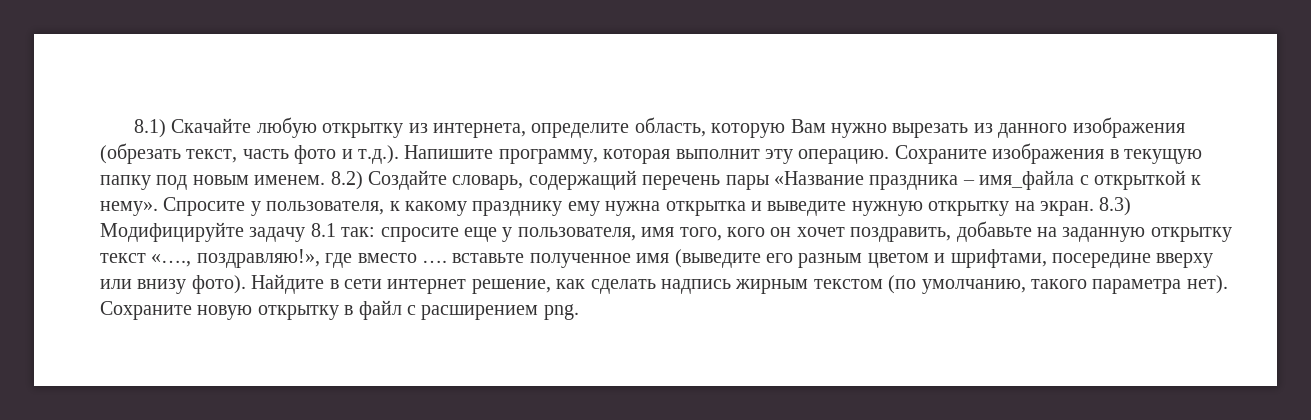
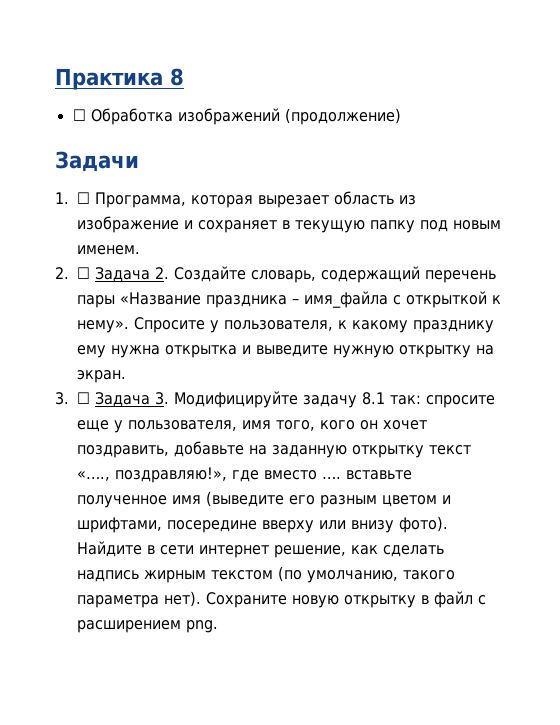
[134,117,1185,138] [100,143,1105,164] 8.1) Скачайте любую открытку из интернета, определите область, которую Вам нужно вырезать из данного изображения (обрезать текст, часть фото и т.д.). Напишите программу, которая выполнит эту операцию. Сохраните изображения -> [55,68,184,90] [72,108,401,125] [55,151,139,172] [55,191,416,208] [77,216,277,233] Практика 8 // ☐ Обработка изображений (продолжение) // Задачи // 1. ☐ Программа, которая вырезает область из изображение и сохраняет
[330,171,363,190] 8.2) -> [55,267,169,282] // 2. ☐ Задача 2.
[1099,197,1132,216] 8.3) -> [55,392,169,407] // 3. ☐ Задача 3.

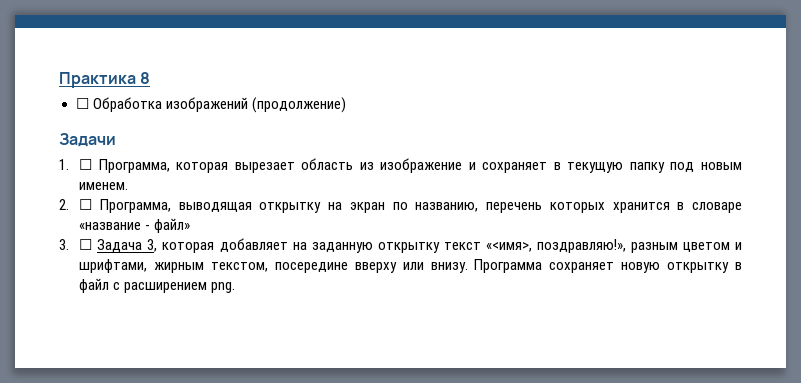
[95,266,496,283] [77,291,501,308] [77,317,494,333] [77,345,494,358] [77,370,126,383] [55,391,495,408] [77,420,427,433] [77,441,471,458] [77,467,412,483] [77,491,315,508] Задача 2. Создайте словарь, содержащий перечень пары «Название праздника – имя_файла с открыткой к нему». Спросите у пользователя, к какому празднику ему нужна открытка и выведите нужную открытку на экран. // 3. ☐ Задача 3. Модифицируйте задачу 8.1 так: спросите еще у пользователя, имя того, кого он хочет поздравить, добавьте на заданную открытку текст «…., поздравляю!», где вместо …. вставьте полученное имя (выведите его -> [100,199,742,213] [79,218,191,233] [59,238,626,253] Программа, выводящая открытку на экран по названию, перечень которых хранится в словаре «название - файл» // 3. ☐ Задача 3, которая добавляет на заданную открытку текст «<имя>, поздравляю!»,
(162, 525) none -> [154,262,269,273] жирным текстом,
[351,516,448,533] [77,541,444,558] [77,566,455,583] [77,591,287,608] внизу фото). Найдите в сети интернет решение, как сделать надпись жирным текстом (по умолчанию, такого параметра нет). Сохраните -> [430,259,615,273] внизу. Программа сохраняет

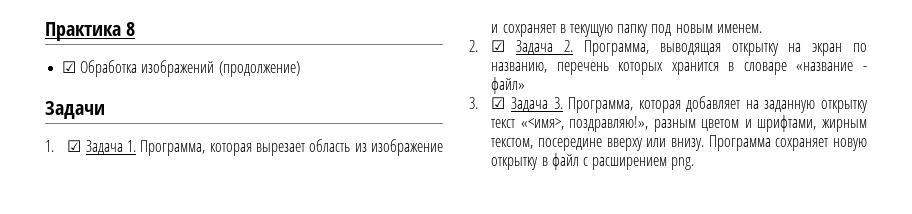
[75,98,89,109] ☐ -> [62,61,77,73] ☑
[79,159,93,170] ☐ -> [67,140,137,155] ☑ Задача 1.
[79,199,93,210] ☐ -> [491,40,574,55] ☑ Задача 2.
[79,239,158,252] ☐ Задача 3, -> [491,97,634,113] ☑ Задача 3. Программа,

